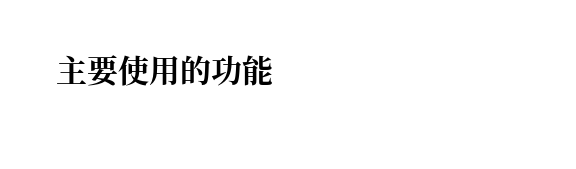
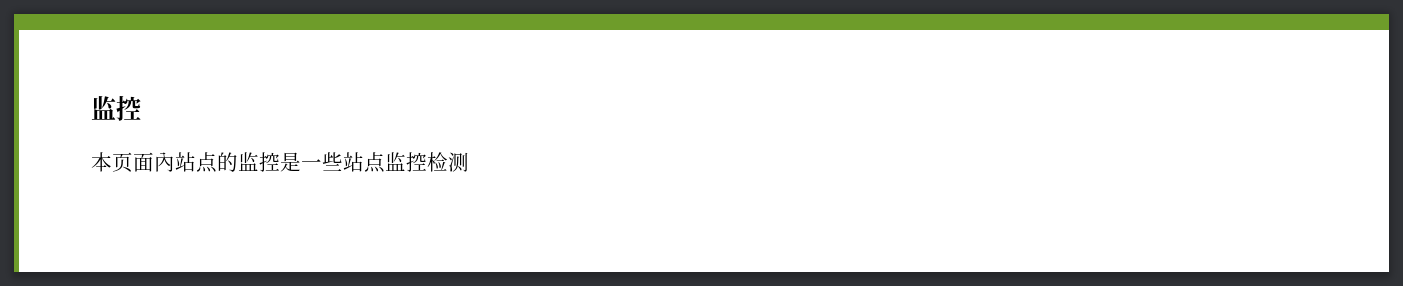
[56,55,273,88] 主要使用的功能 -> [91,96,141,121] [91,152,469,173] 监控 // 本页面內站点的监控是一些站点监控检测

